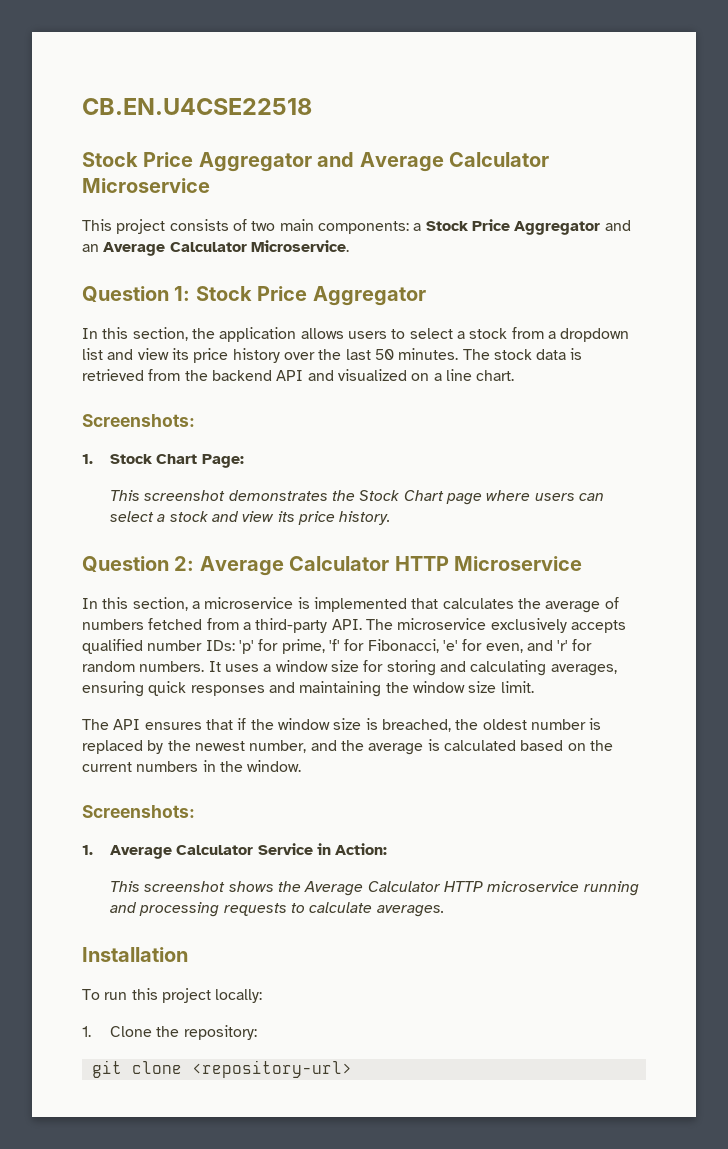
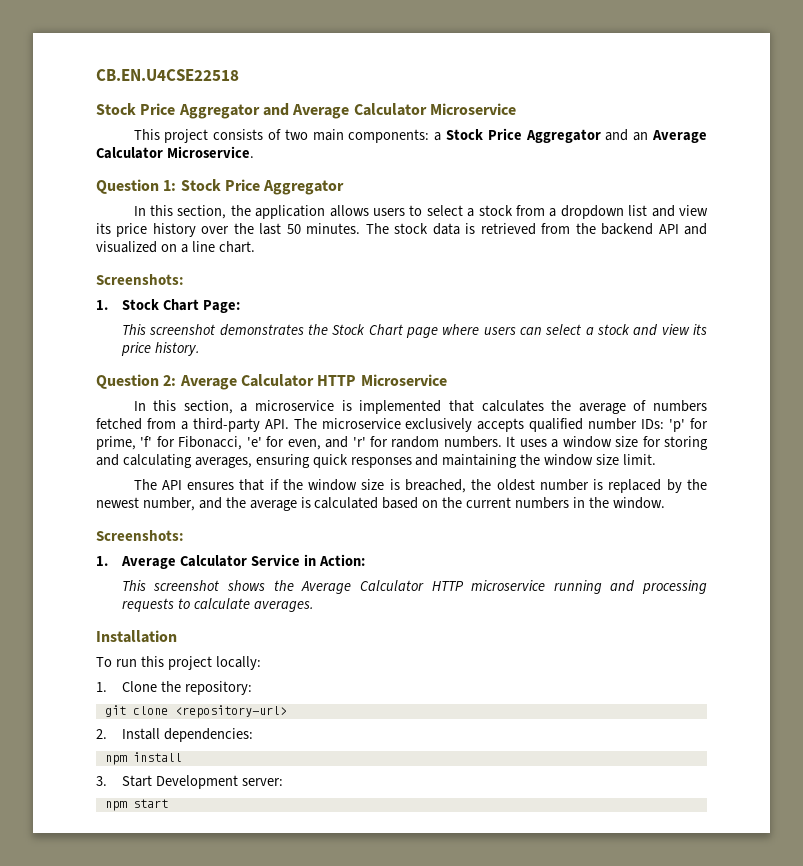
(352, 1069) none -> [96,728,253,742] [104,752,182,765] [96,775,283,789] [104,799,168,811] // 2. Install dependencies: // npm install // 3. Start Development server: // npm start

